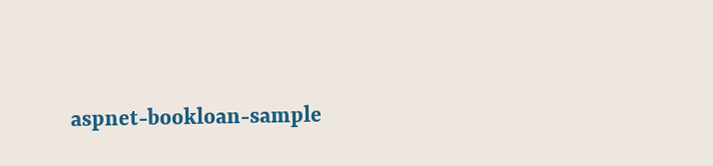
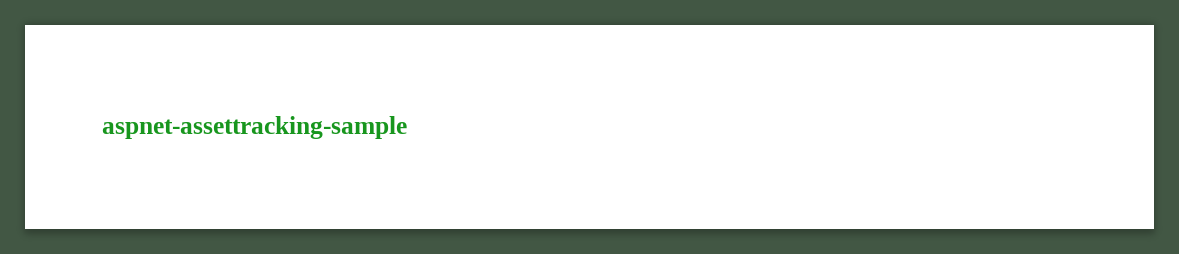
[70,104,322,132] aspnet-bookloan-sample -> [102,116,407,139] aspnet-assettracking-sample

